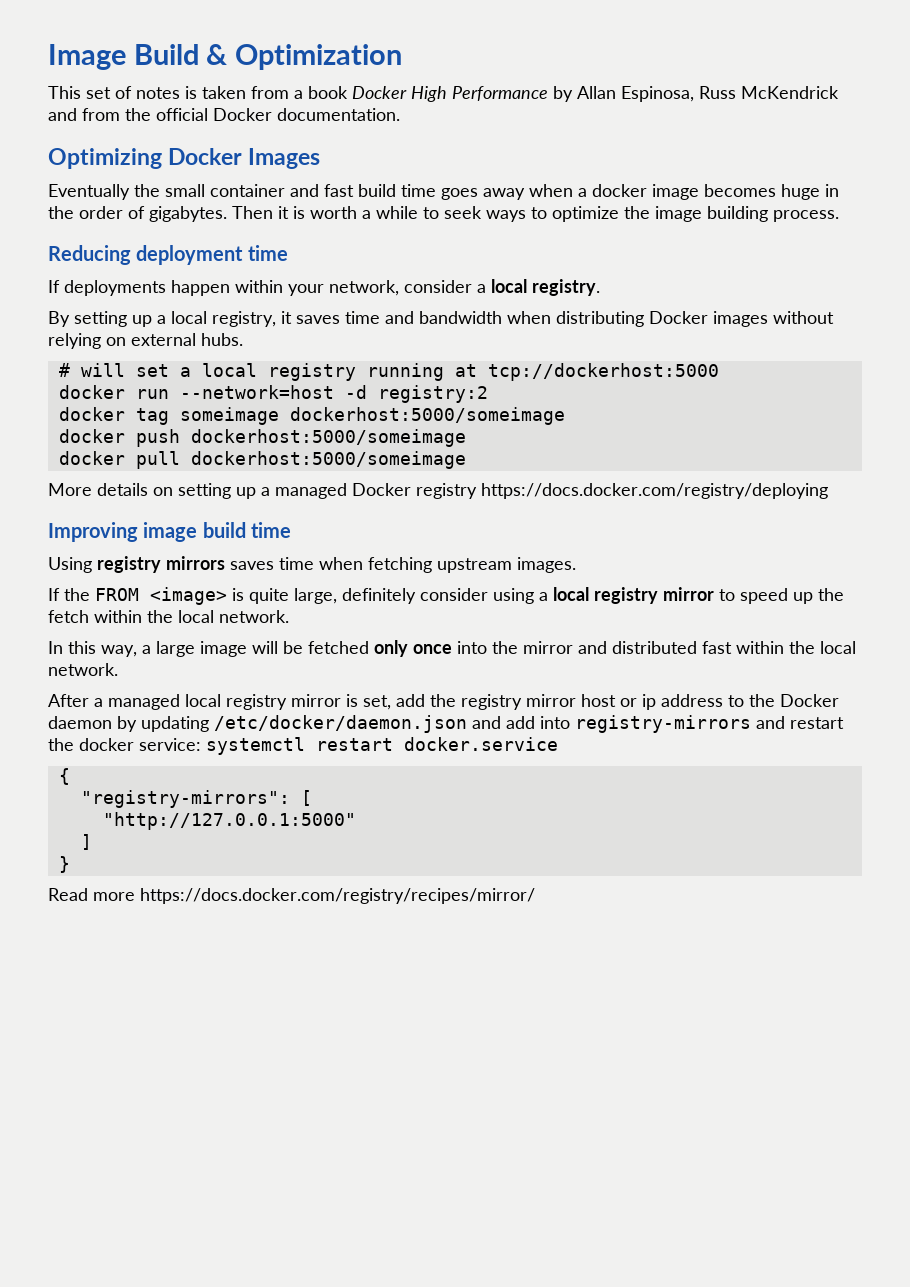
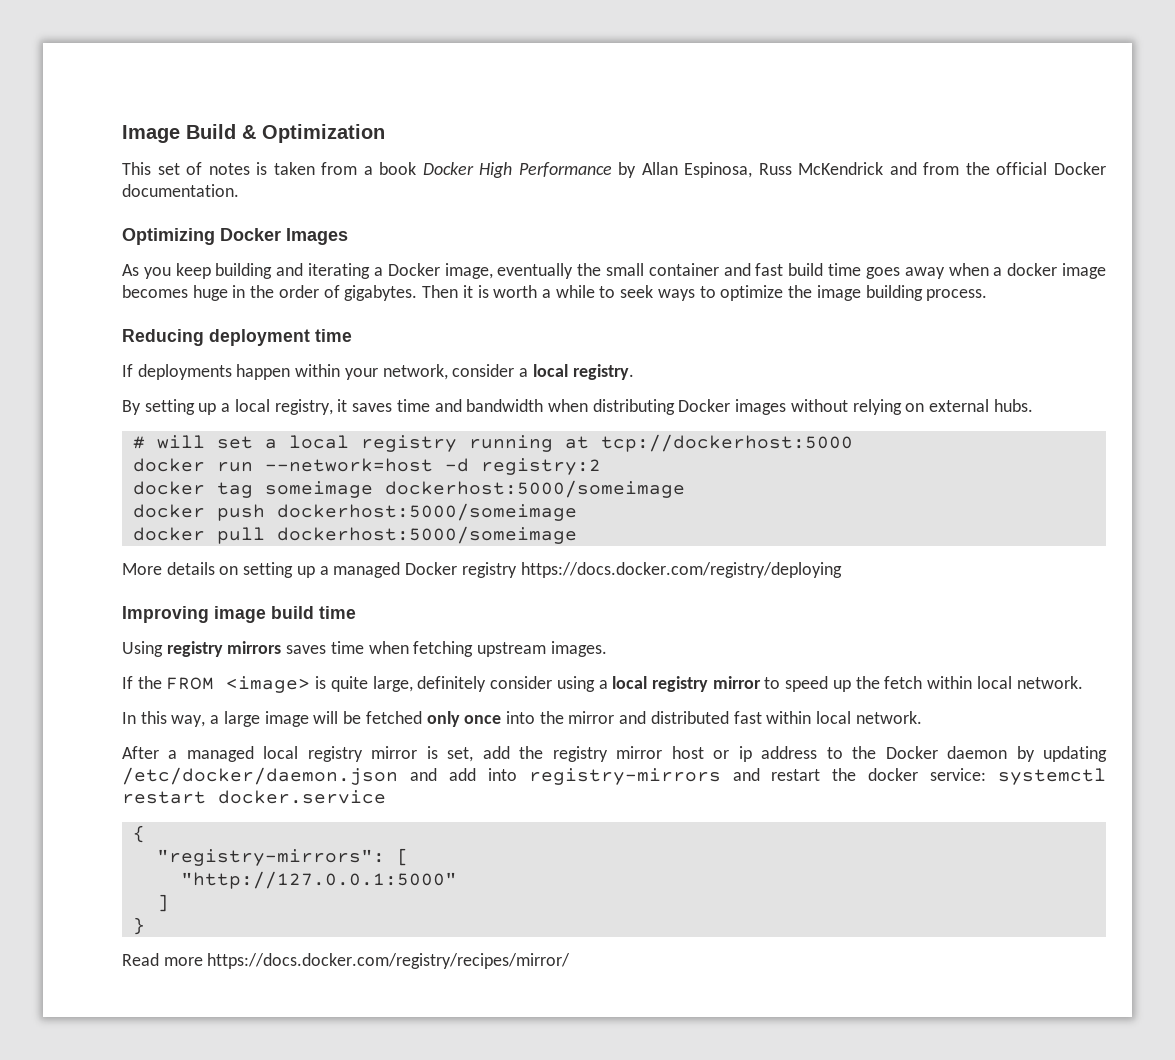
[48,184,130,200] Eventually -> [122,263,574,279] As you keep building and iterating a Docker image, eventually
[147,610,173,623] the -> (973, 682) none
[789,641,815,654] the -> (812, 717) none

